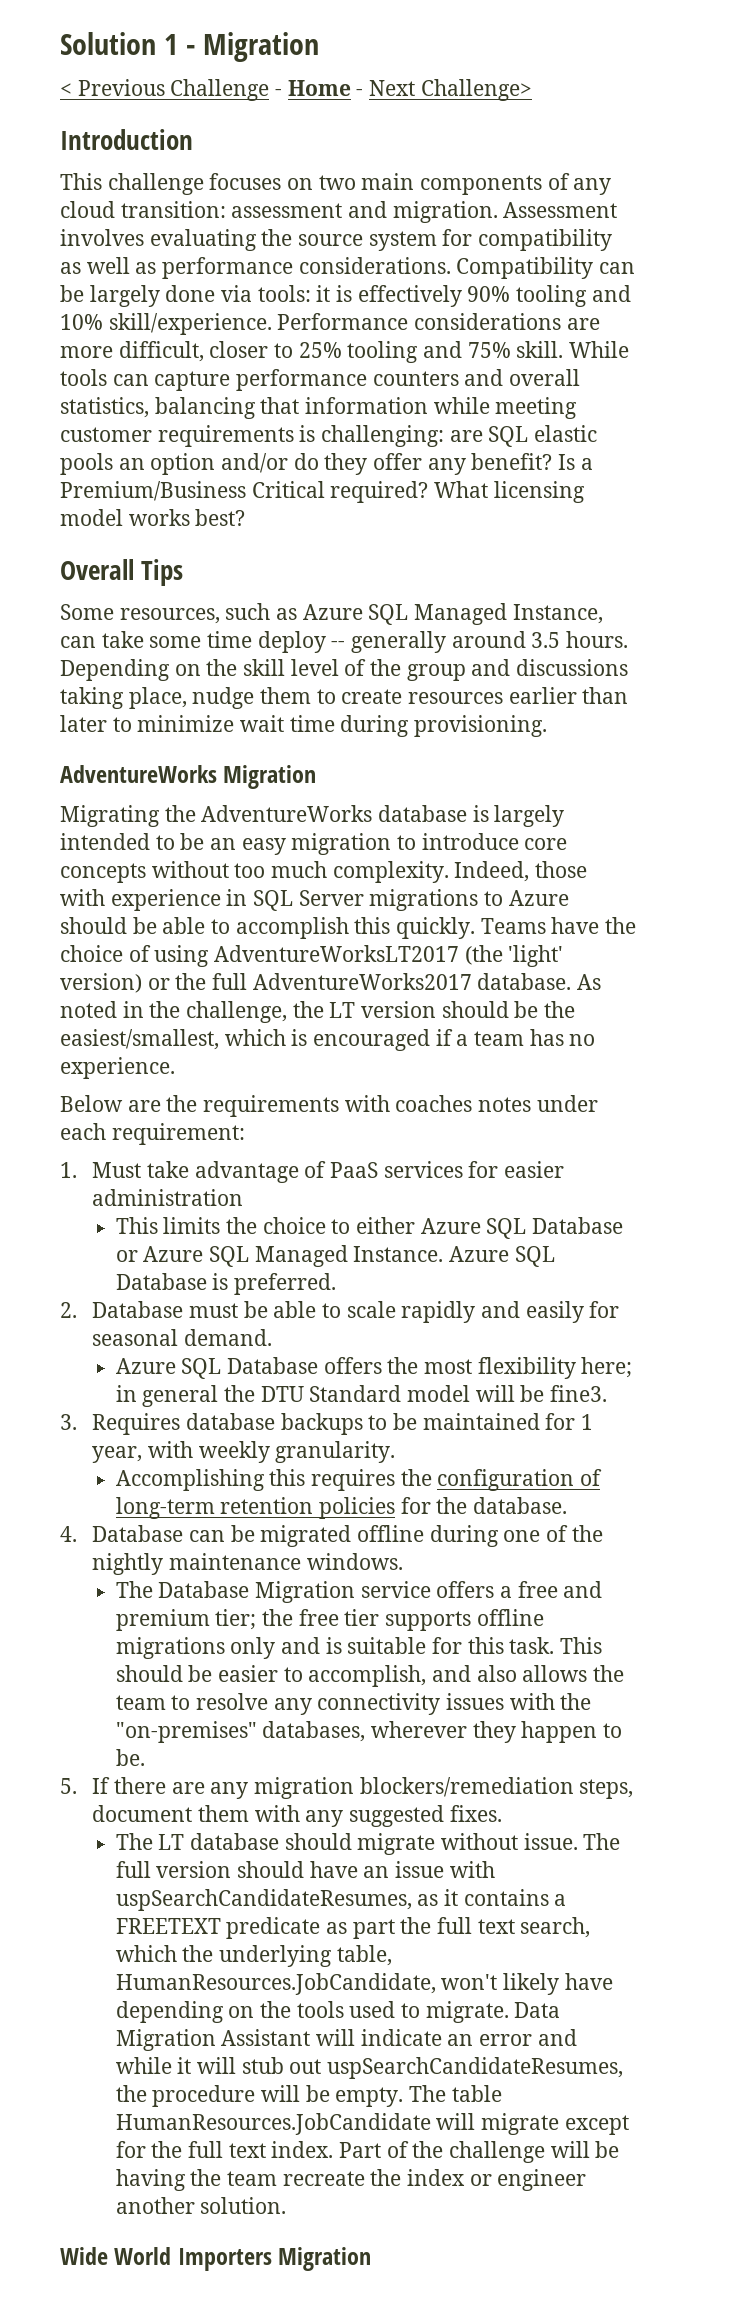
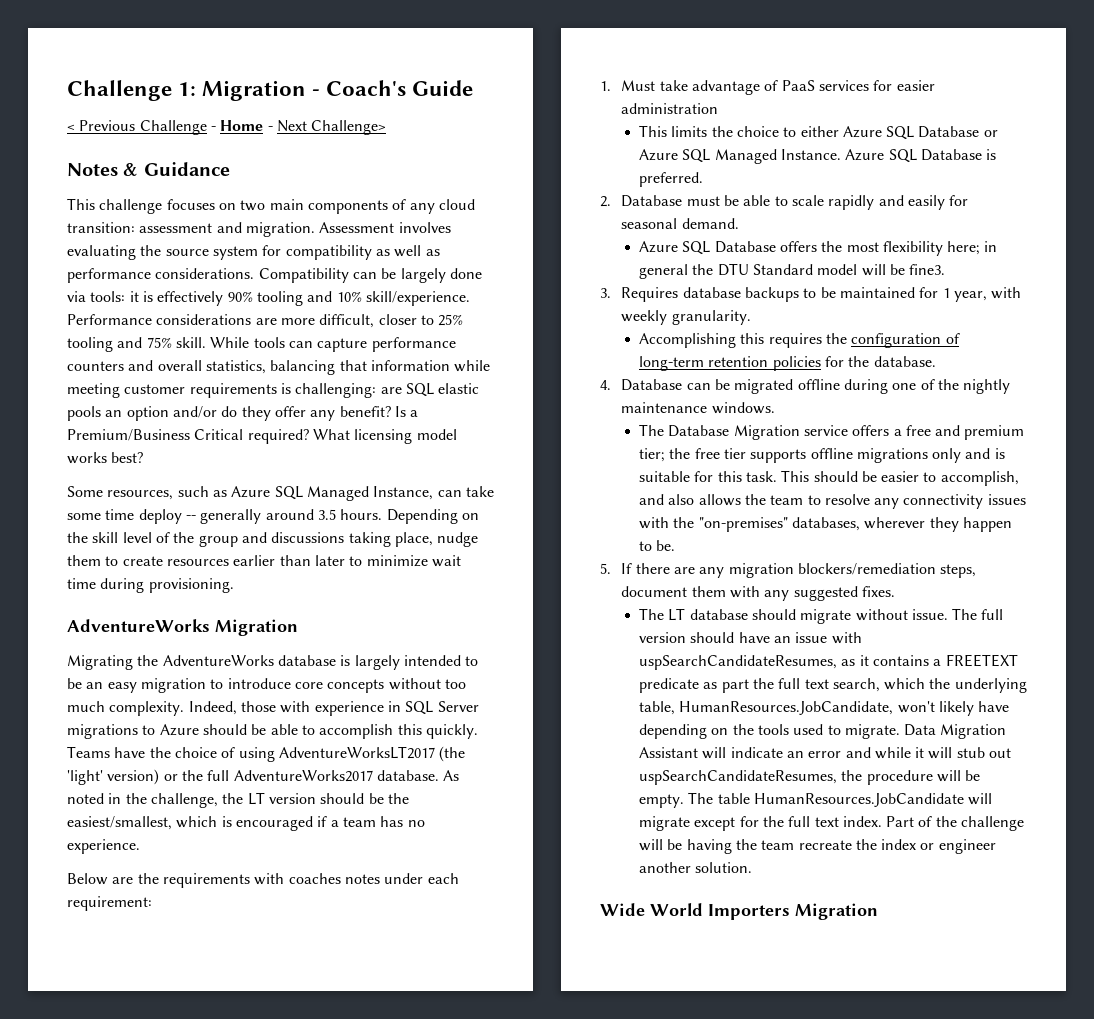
[60,32,320,62] Solution 1 - Migration -> [67,80,474,101] Challenge 1: Migration - Coach's Guide
[60,129,193,150] Introduction -> [67,162,230,176] Notes & Guidance
[60,559,184,586] // Overall Tips -> (144, 457) none

